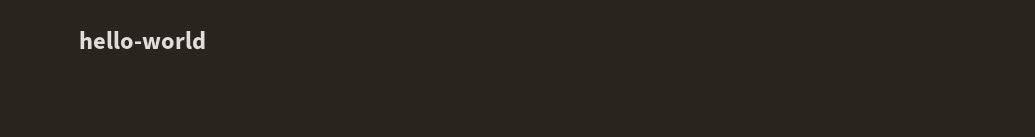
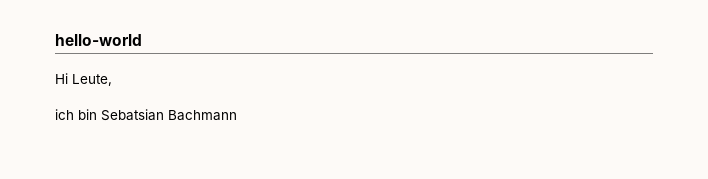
(206, 40) none -> [55,73,112,86] [55,109,237,121] // Hi Leute, // ich bin Sebatsian Bachmann

